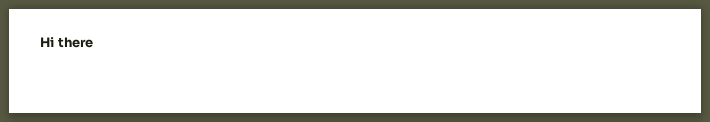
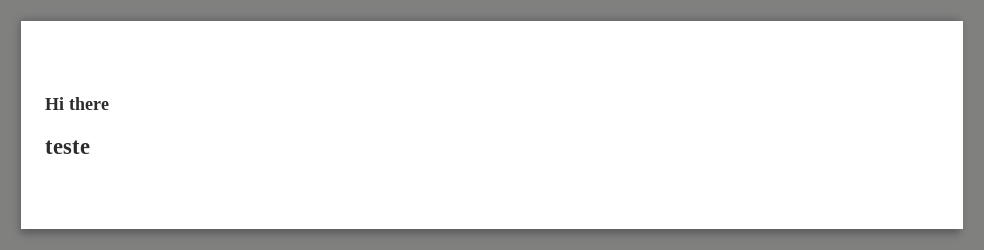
(93, 42) none -> [45,140,90,154] // teste

